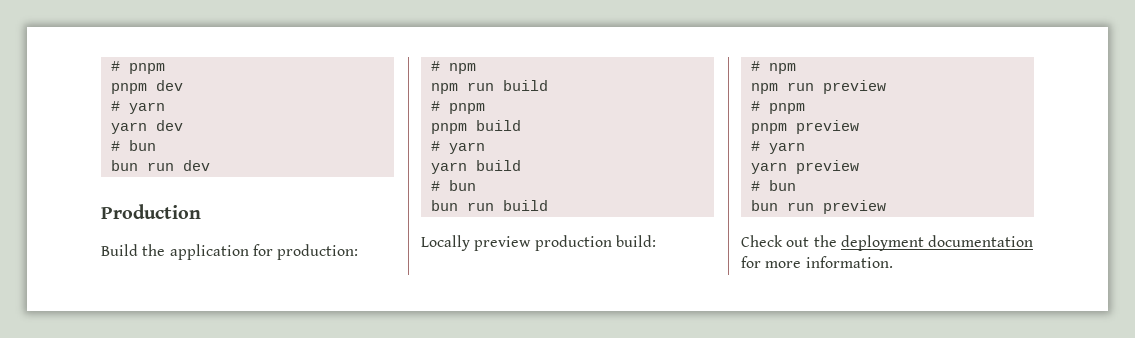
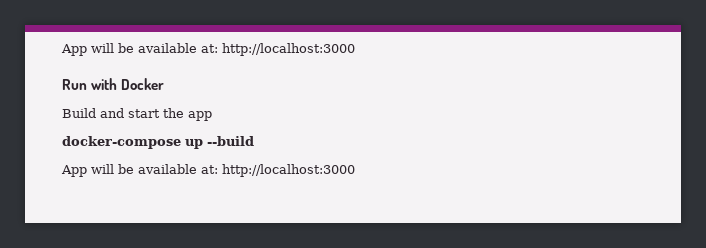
[110,61,165,74] [110,80,183,94] [110,101,165,114] [110,120,183,134] [110,140,156,151] [110,160,210,171] [101,204,201,219] [101,244,359,260] [430,61,476,74] [430,80,548,94] [430,101,485,114] [430,120,521,134] [430,141,485,154] [430,160,521,174] [430,180,476,191] [430,200,548,211] [421,235,656,251] [750,61,796,74] [750,80,886,94] [750,101,805,114] [750,120,859,134] [750,141,805,154] [750,160,859,174] [750,180,796,191] [750,200,886,214] [741,235,1034,251] [741,256,893,268] # pnpm // pnpm dev // # yarn // yarn dev // # bun // bun run dev // Production // Build the application for production: // # npm // npm run build // # pnpm // pnpm build // # yarn // yarn build // # bun // bun run build // Locally preview production build: // # npm // npm run preview // # pnpm // pnpm preview // # yarn // yarn preview // # bun // bun run preview // Check out the deployment documentation for more information. -> [61,43,355,56] [62,78,165,90] [62,108,212,121] [62,136,254,149] [61,164,355,177] App will be available at: http://localhost:3000 // Run with Docker // Build and start the app // docker-compose up --build // App will be available at: http://localhost:3000

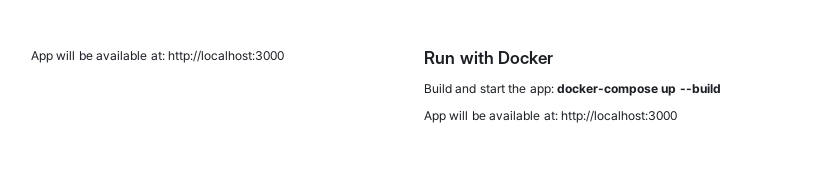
[188,111,212,121] app // -> [529,86,554,96] app:

